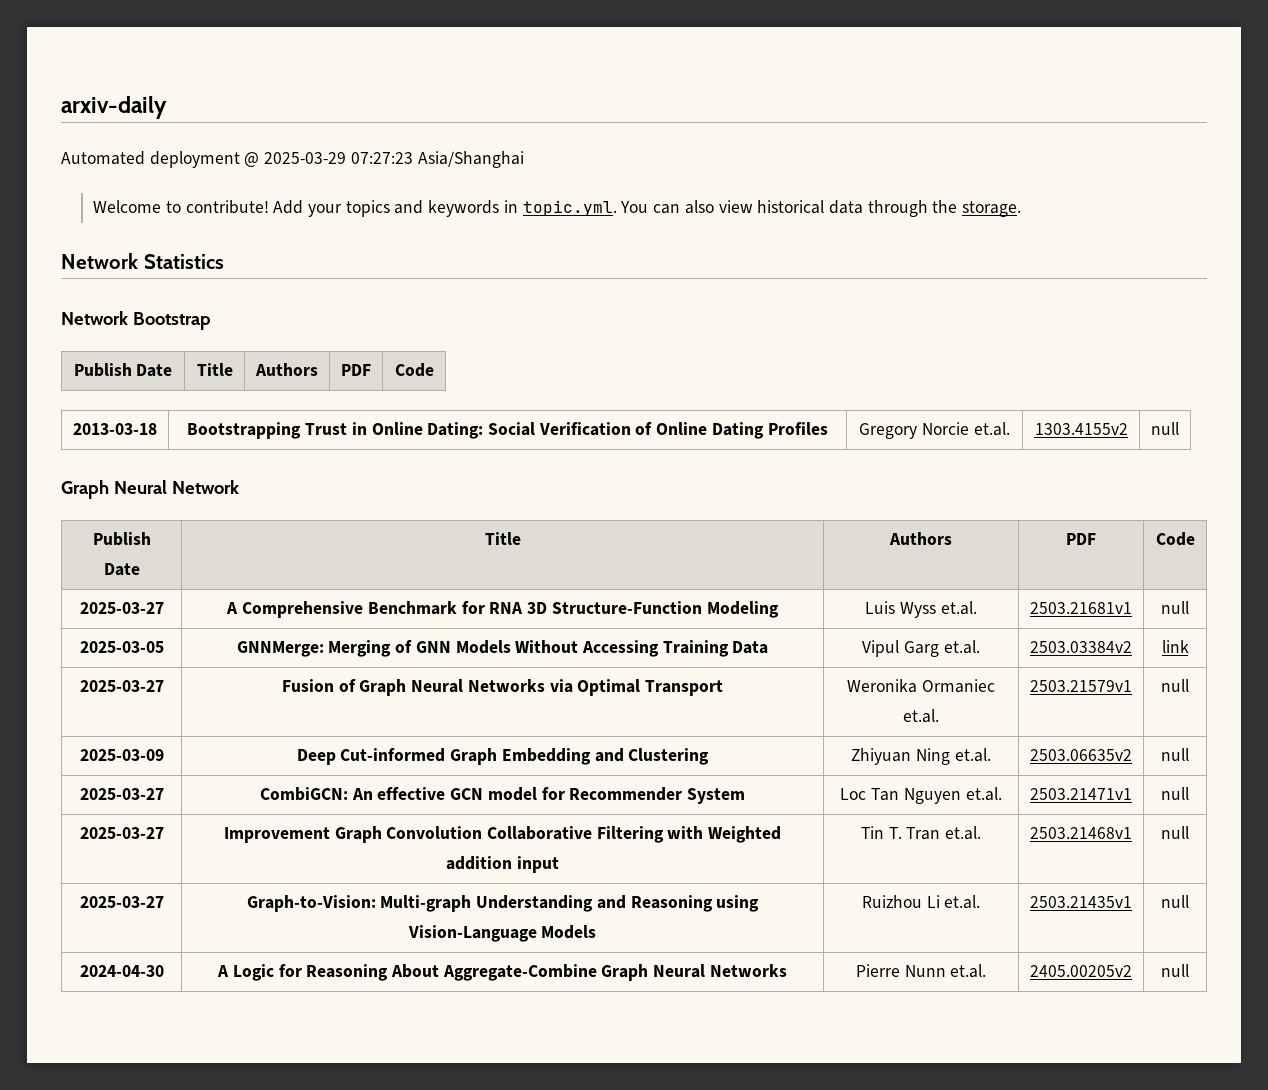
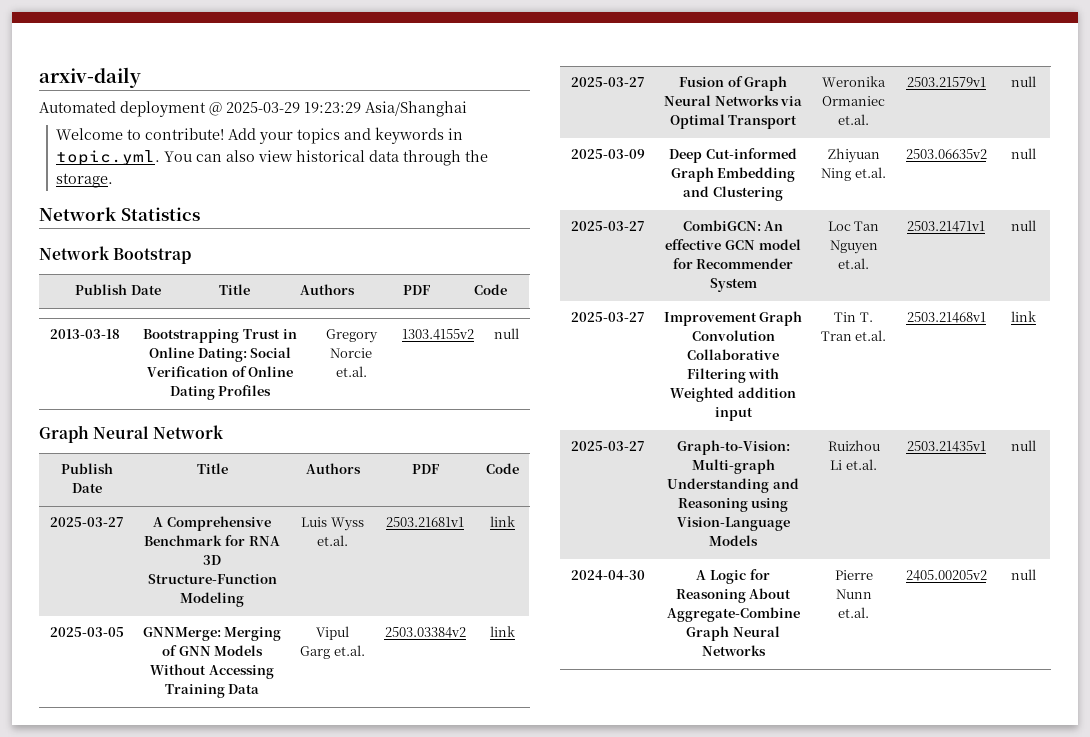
[350,152,413,164] 07:27:23 -> [304,102,361,113] 19:23:29
[1161,601,1189,614] null -> [490,516,515,527] link
[1161,826,1189,839] null -> [1011,311,1036,322] link

